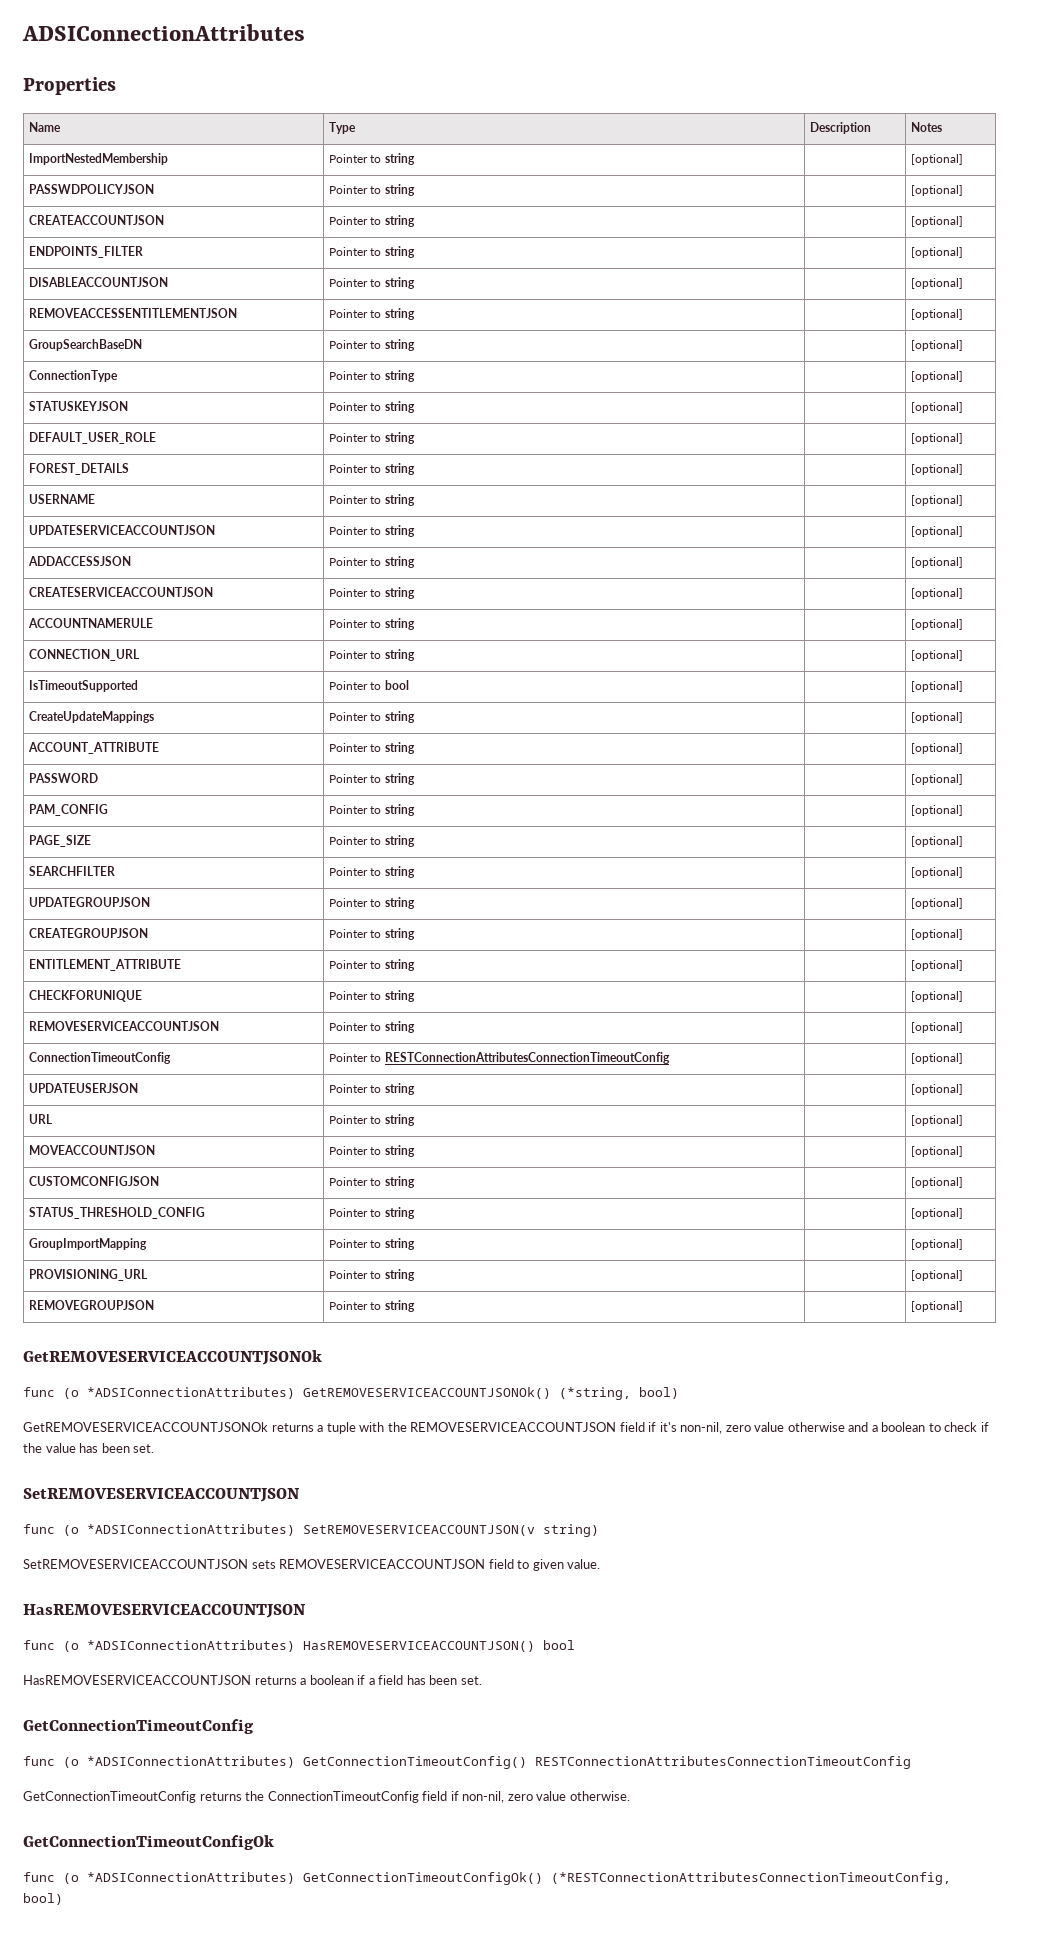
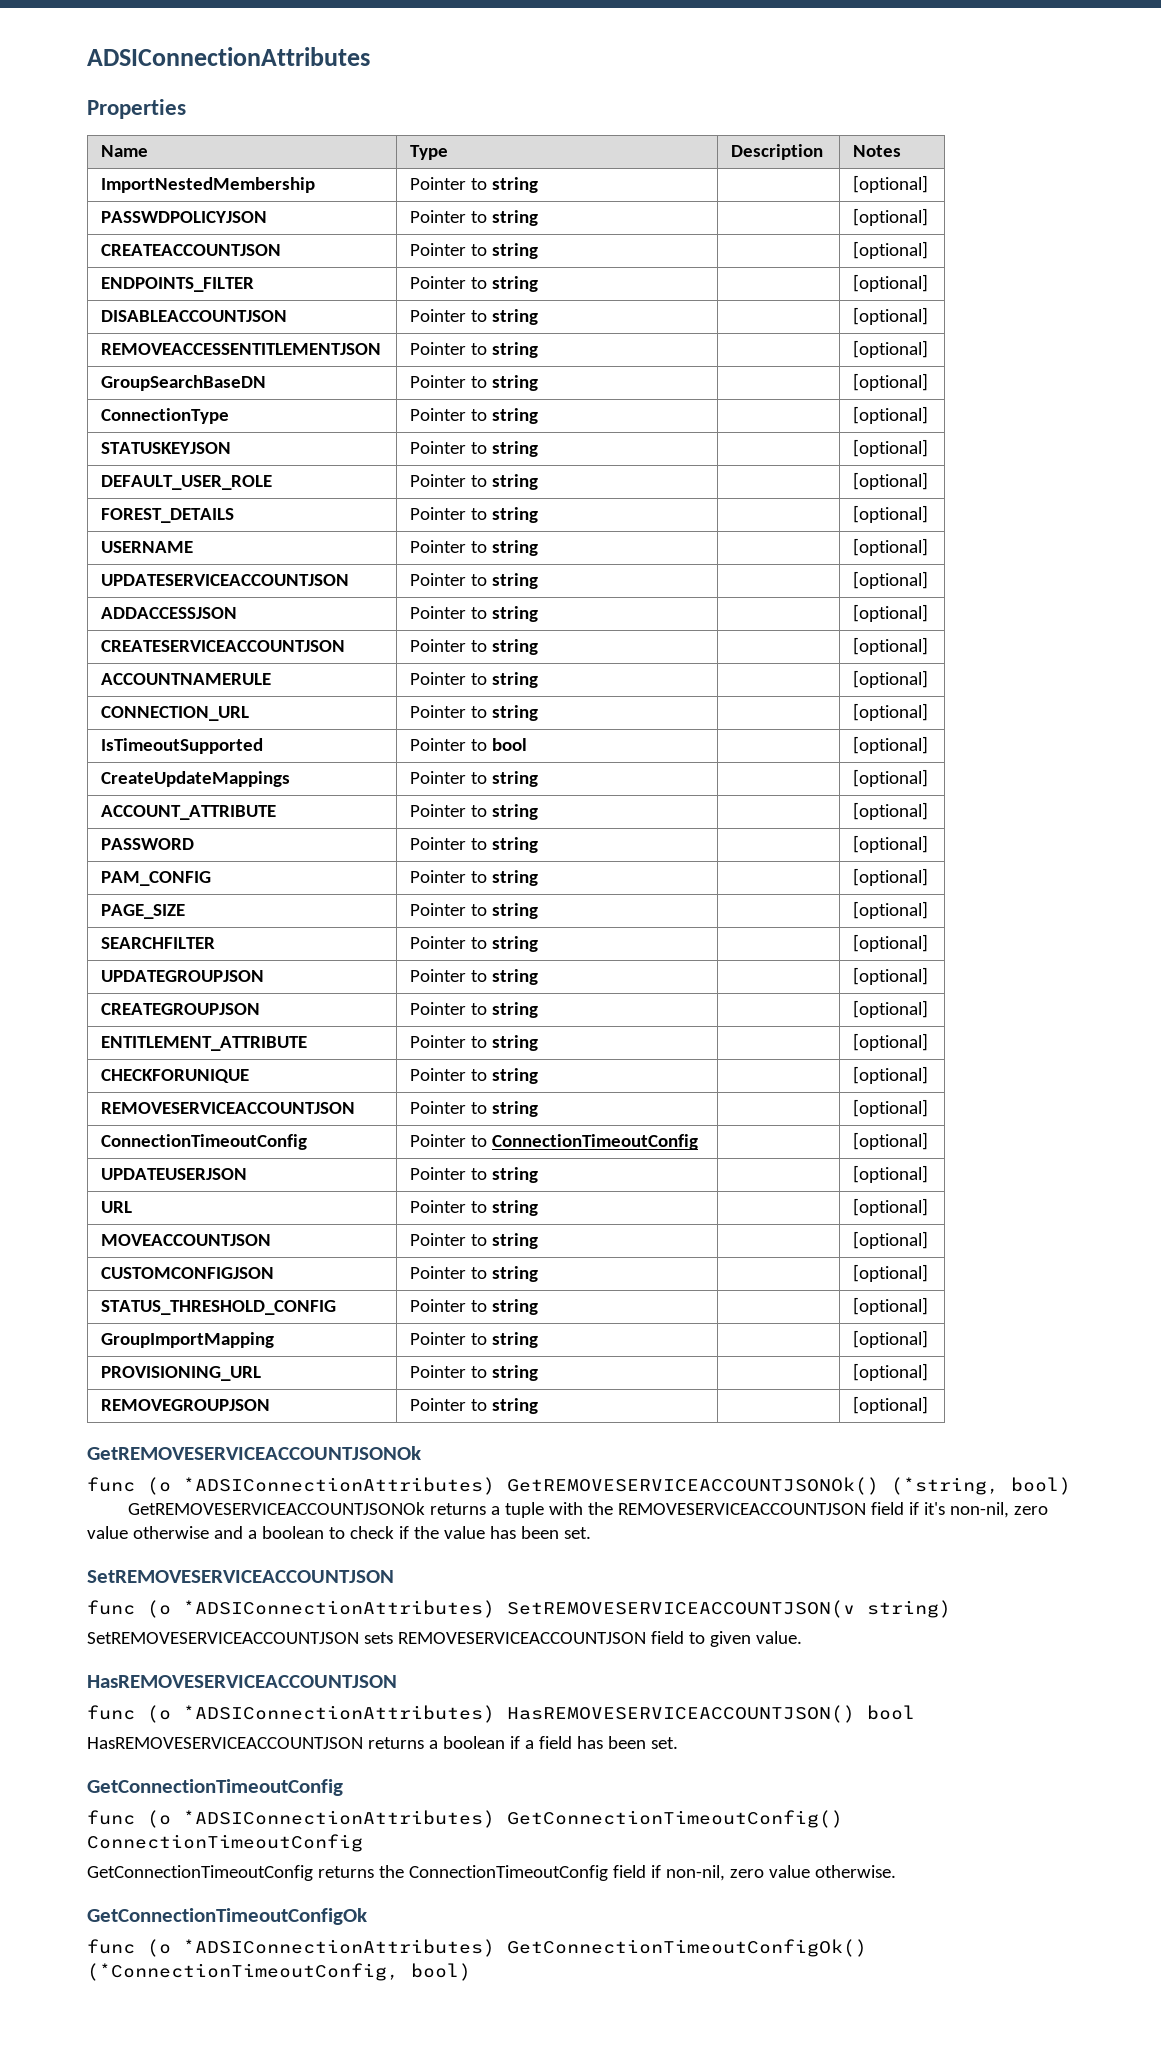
[384,1052,670,1064] RESTConnectionAttributesConnectionTimeoutConfig -> [492,1134,699,1150] ConnectionTimeoutConfig
[535,1756,911,1769] RESTConnectionAttributesConnectionTimeoutConfig -> [87,1834,363,1852] ConnectionTimeoutConfig
[551,1872,951,1885] (*RESTConnectionAttributesConnectionTimeoutConfig, -> [87,1963,399,1981] (*ConnectionTimeoutConfig,

